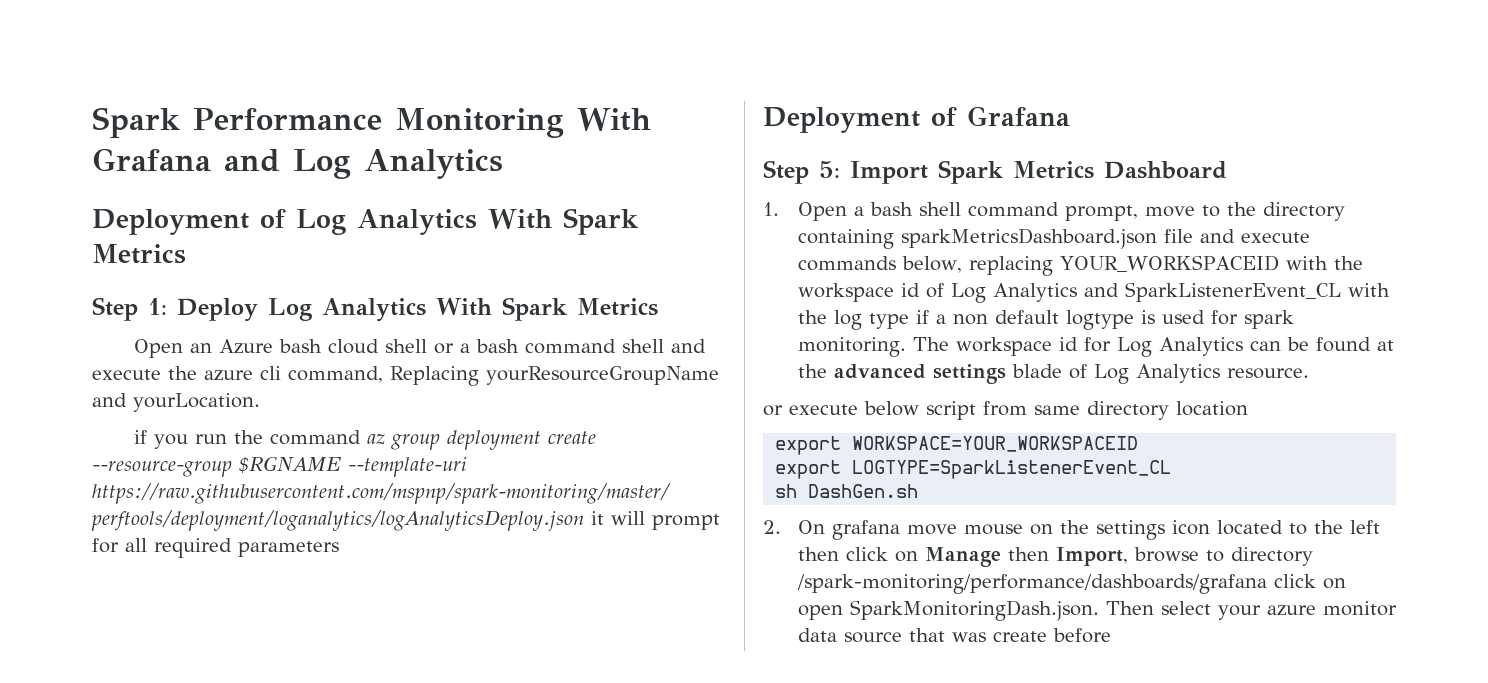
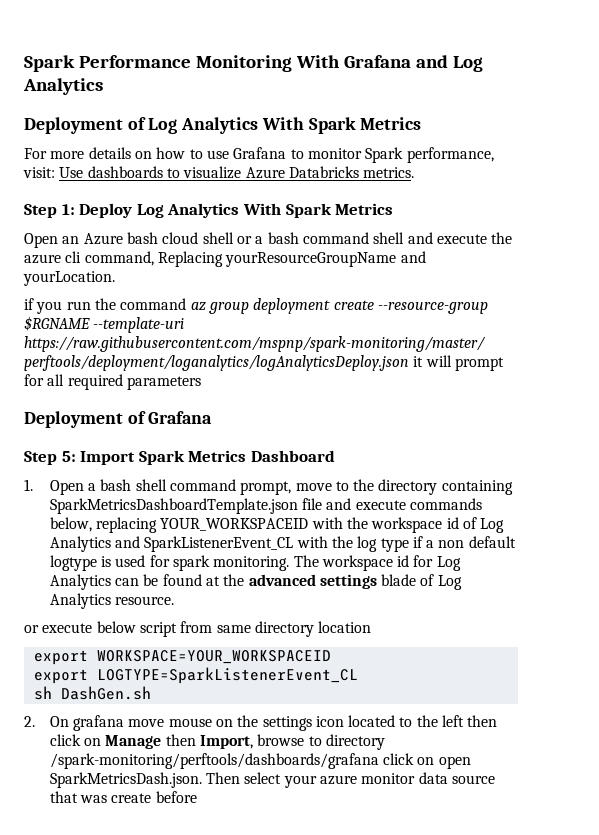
(186, 254) none -> [24,147,494,163] [23,166,415,179] // For more details on how to use Grafana to monitor Spark performance, visit: Use dashboards to visualize Azure Databricks metrics.
[900,228,1157,249] sparkMetricsDashboard.json -> [49,498,298,514] SparkMetricsDashboardTemplate.json
[796,574,1267,594] /spark-monitoring/performance/dashboards/grafana -> [49,753,379,769] /spark-monitoring/perftools/dashboards/grafana
[849,600,1099,621] SparkMonitoringDash.json. -> [49,772,202,788] SparkMetricsDash.json.

